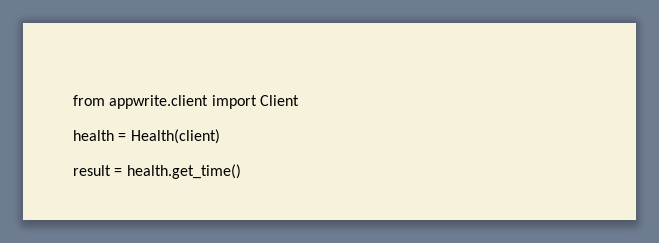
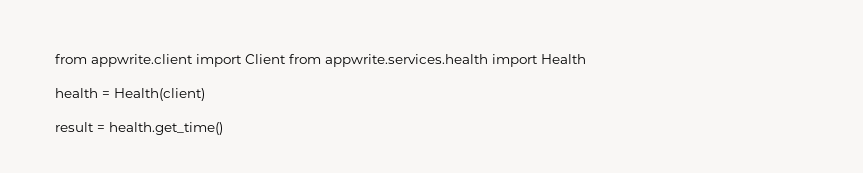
(299, 100) none -> [289,54,586,67] from appwrite.services.health import Health

